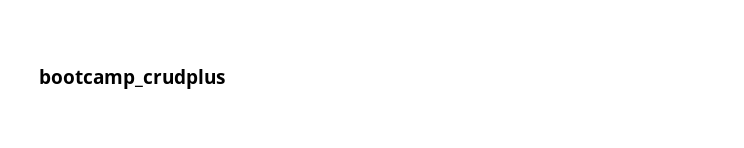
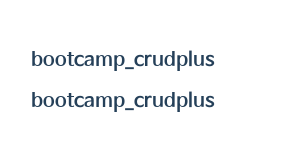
[39,69,225,89] bootcamp_crudplus -> [31,50,215,71] [31,91,215,112] bootcamp_crudplus // bootcamp_crudplus

